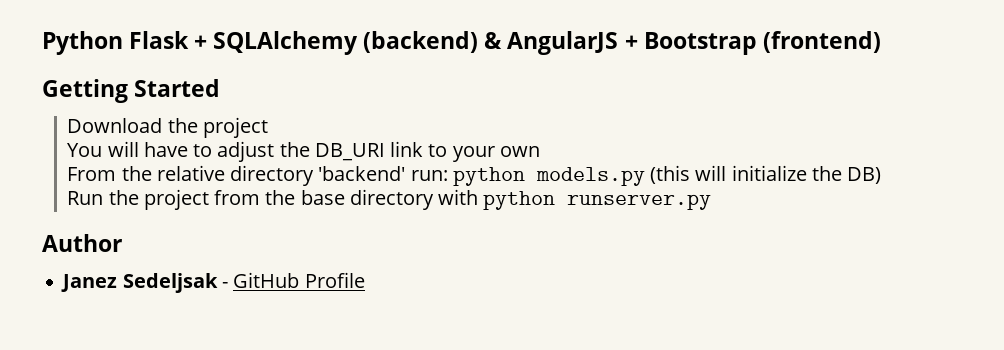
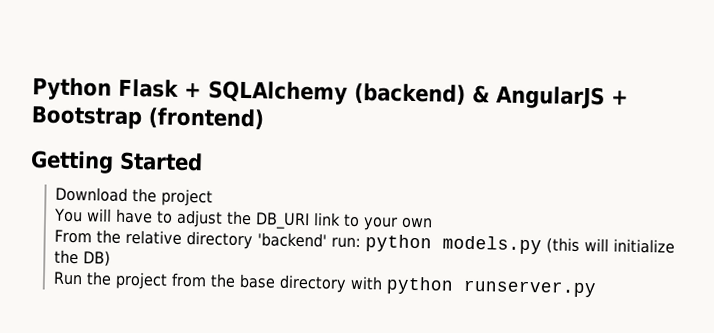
[42,234,122,252] [61,272,365,293] // Author // Janez Sedeljsak - GitHub Profile -> (596, 288) none

